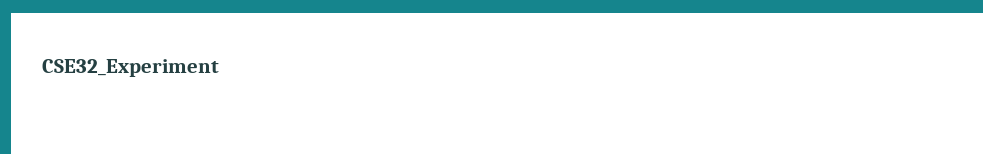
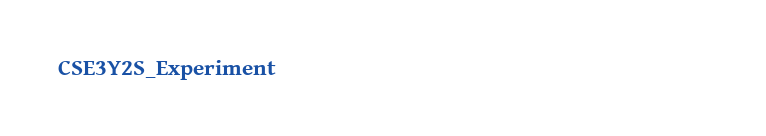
[42,59,219,77] CSE32_Experiment -> [58,60,276,80] CSE3Y2S_Experiment

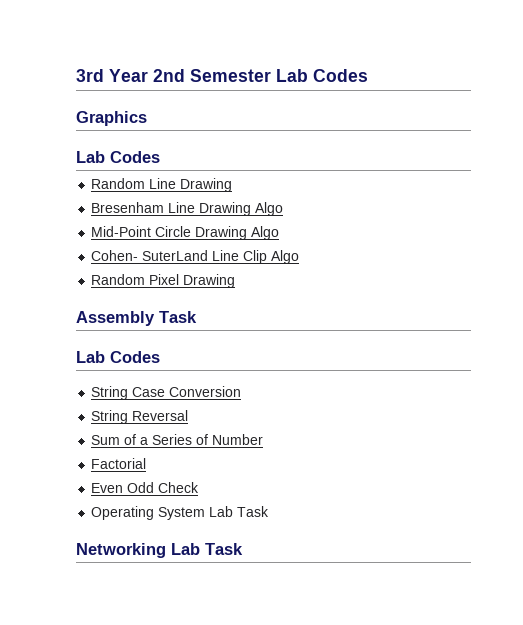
[58,60,276,80] CSE3Y2S_Experiment -> [76,69,368,82] [76,111,147,126] [76,151,160,163] [91,178,233,192] [91,202,284,216] [91,226,280,240] [91,250,300,264] [91,274,236,288] [76,311,197,326] [76,351,160,363] [91,386,242,400] [91,410,189,424] [91,434,264,445] [91,458,147,469] [91,482,200,493] [91,506,270,520] [76,543,243,558] 3rd Year 2nd Semester Lab Codes // Graphics // Lab Codes // Random Line Drawing // Bresenham Line Drawing Algo // Mid-Point Circle Drawing Algo // Cohen- SuterLand Line Clip Algo // Random Pixel Drawing // Assembly Task // Lab Codes // String Case Conversion // String Reversal // Sum of a Series of Number // Factorial // Even Odd Check // Operating System Lab Task // Networking Lab Task

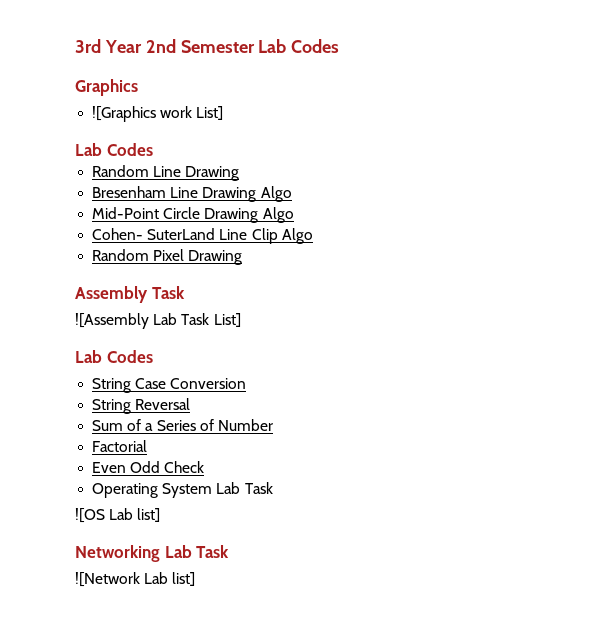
(147, 118) none -> [92,106,224,122] // ![Graphics work List]
(197, 317) none -> [75,313,241,329] // ![Assembly Lab Task List]
(270, 511) none -> [75,508,161,523] // ![OS Lab list]
(243, 549) none -> [75,572,196,587] // ![Network Lab list]

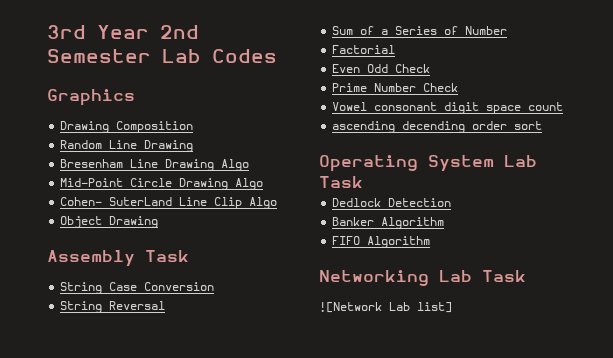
[92,106,224,122] [75,143,153,156] ![Graphics work List] // Lab Codes -> [60,121,194,133] Drawing Composition
[92,249,185,261] Random Pixel -> [60,216,103,228] Object
[75,313,241,329] [75,350,153,363] // ![Assembly Lab Task List] // Lab Codes -> (189, 256) none
[92,482,273,498] [75,508,161,523] Operating System Lab Task // ![OS Lab list] -> [332,83,459,92] [332,102,564,114] [332,121,543,133] [319,155,537,172] [319,176,363,188] [332,198,452,207] [332,217,445,229] [332,236,431,248] Prime Number Check // Vowel consonant digit space count // ascending decending order sort // Operating System Lab Task // Dedlock Detection // Banker Algorithm // FIFO Algorithm

